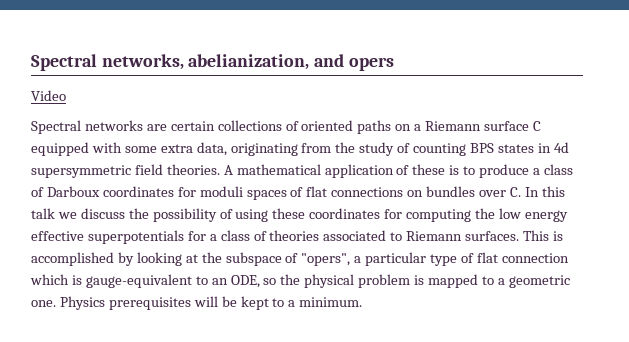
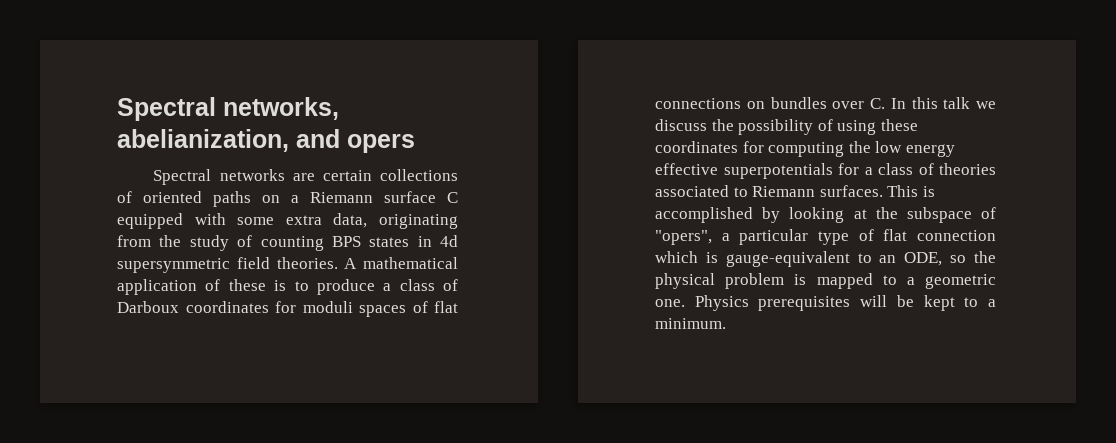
[31,90,66,101] // Video -> (415, 143) none

